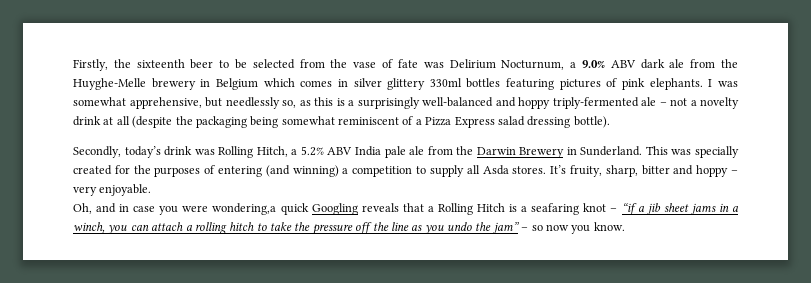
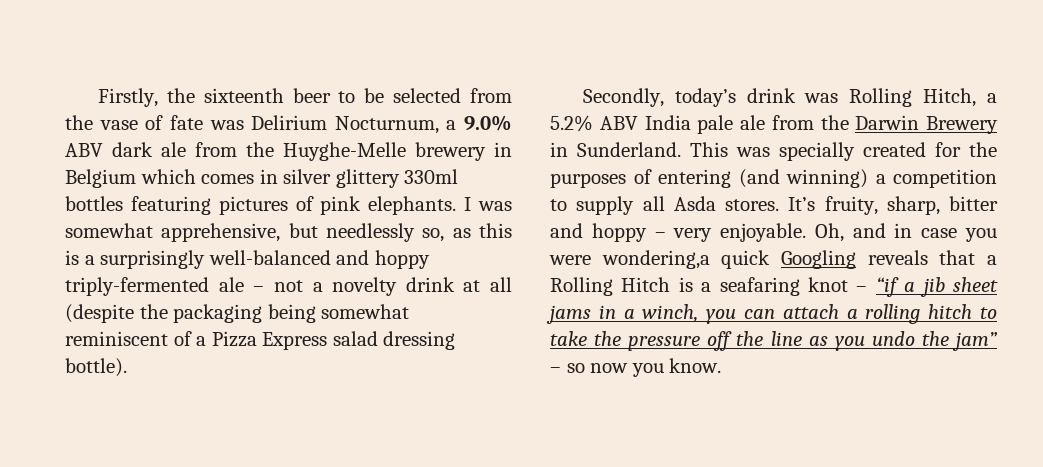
(152, 190) // -> (807, 232) none

